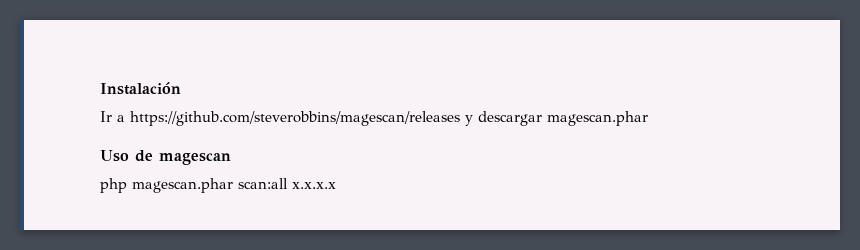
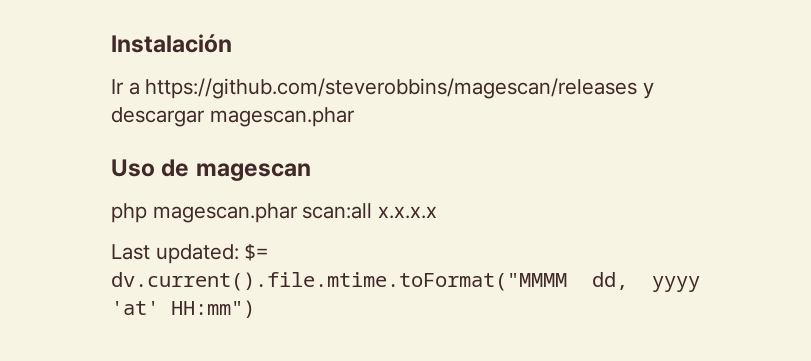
(336, 185) none -> [111,244,269,264] [111,272,700,292] [111,300,255,318] // Last updated: $= dv.current().file.mtime.toFormat("MMMM dd, yyyy 'at' HH:mm")

